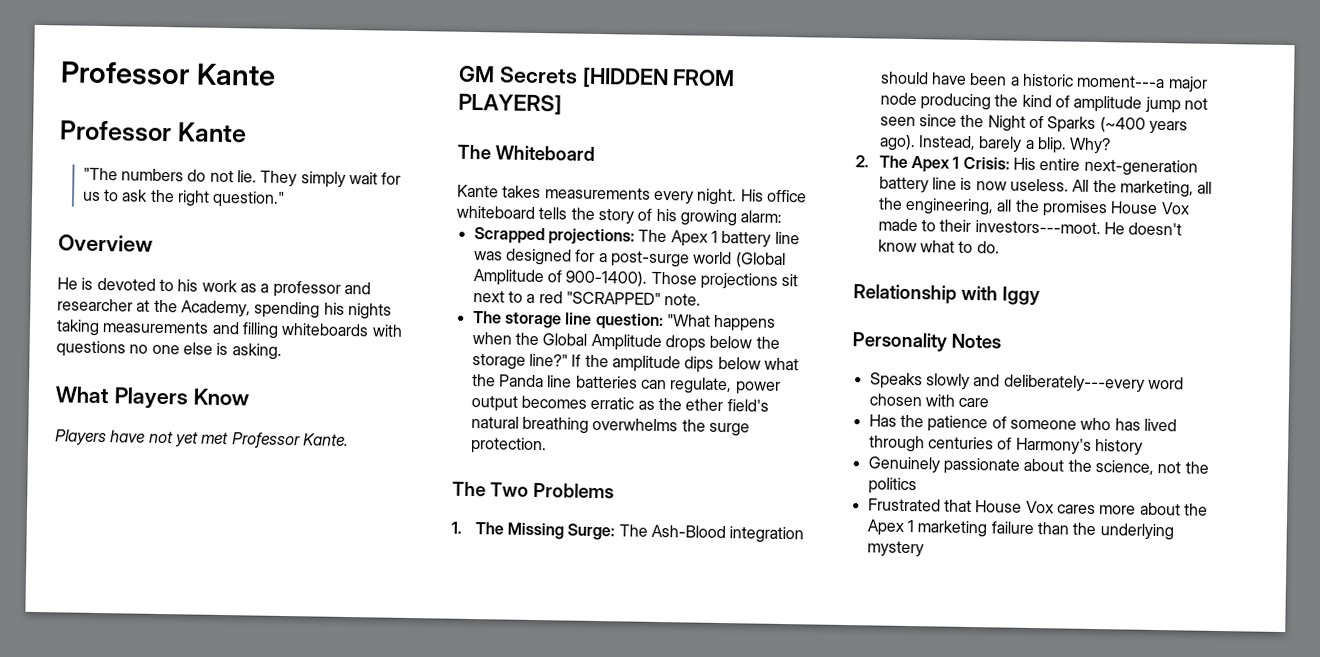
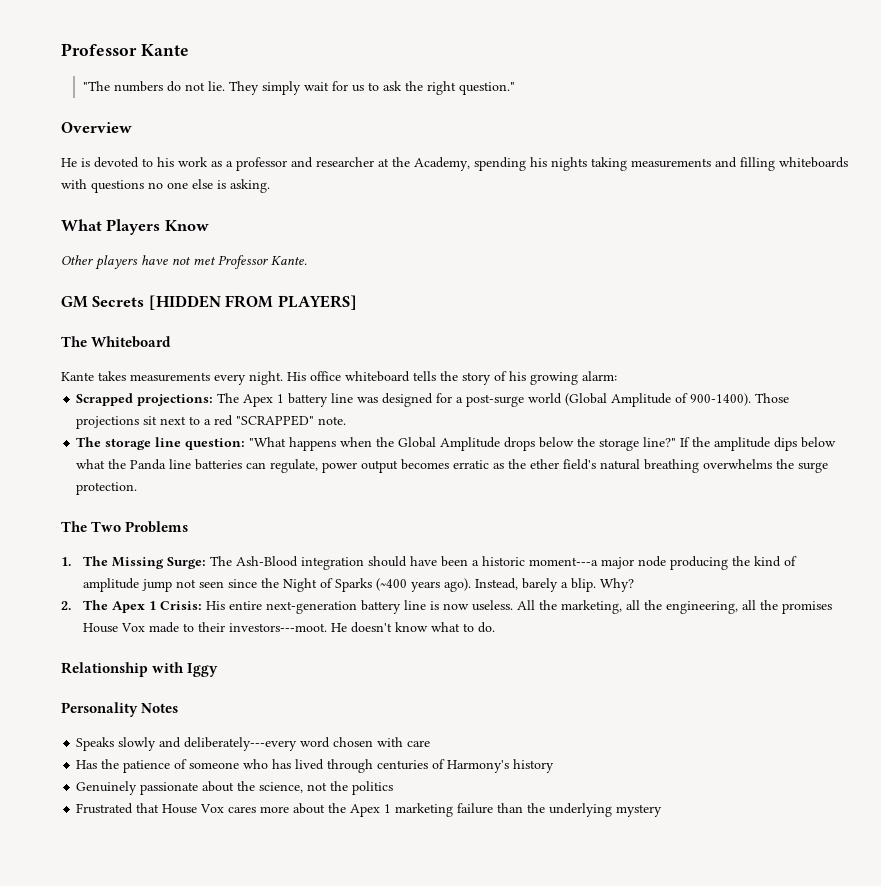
[60,61,276,86] [59,120,247,143] Professor Kante // Professor Kante -> [61,43,189,56] Professor Kante
[55,429,107,447] Players -> [61,255,138,270] Other players
[174,431,199,448] yet -> (191, 261) none

